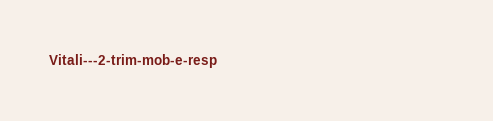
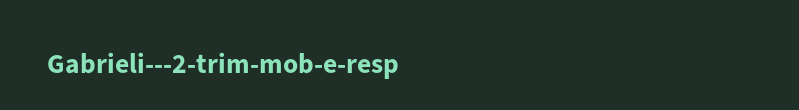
[49,54,217,68] Vitali---2-trim-mob-e-resp -> [47,52,399,79] Gabrieli---2-trim-mob-e-resp

